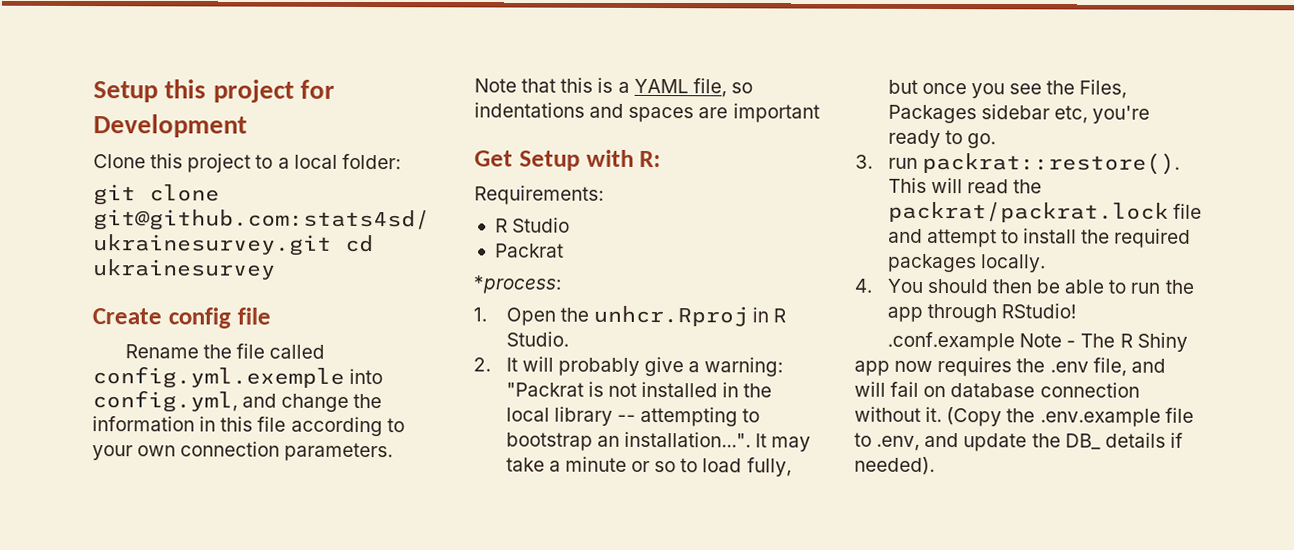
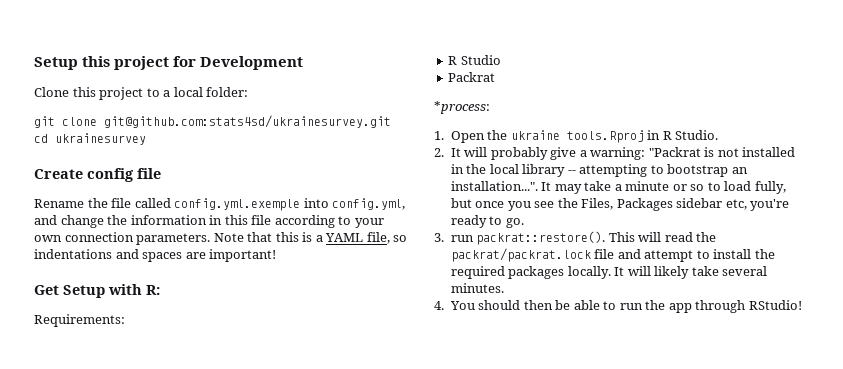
[732,103,820,123] important -> [209,249,277,262] important!
[592,305,748,327] unhcr.Rproj -> [510,130,644,143] ukraine tools.Rproj
(1046, 263) none -> [614,266,768,279] [450,283,504,293] It will likely take several minutes.
[887,331,1188,352] [854,357,1166,377] [854,381,1140,398] [854,406,1194,427] [854,432,1183,452] [854,456,935,476] // .conf.example Note - The R Shiny app now requires the .env file, and will fail on database connection without it. (Copy the .env.example file to .env, and update the DB_ details if needed). -> (802, 305) none

